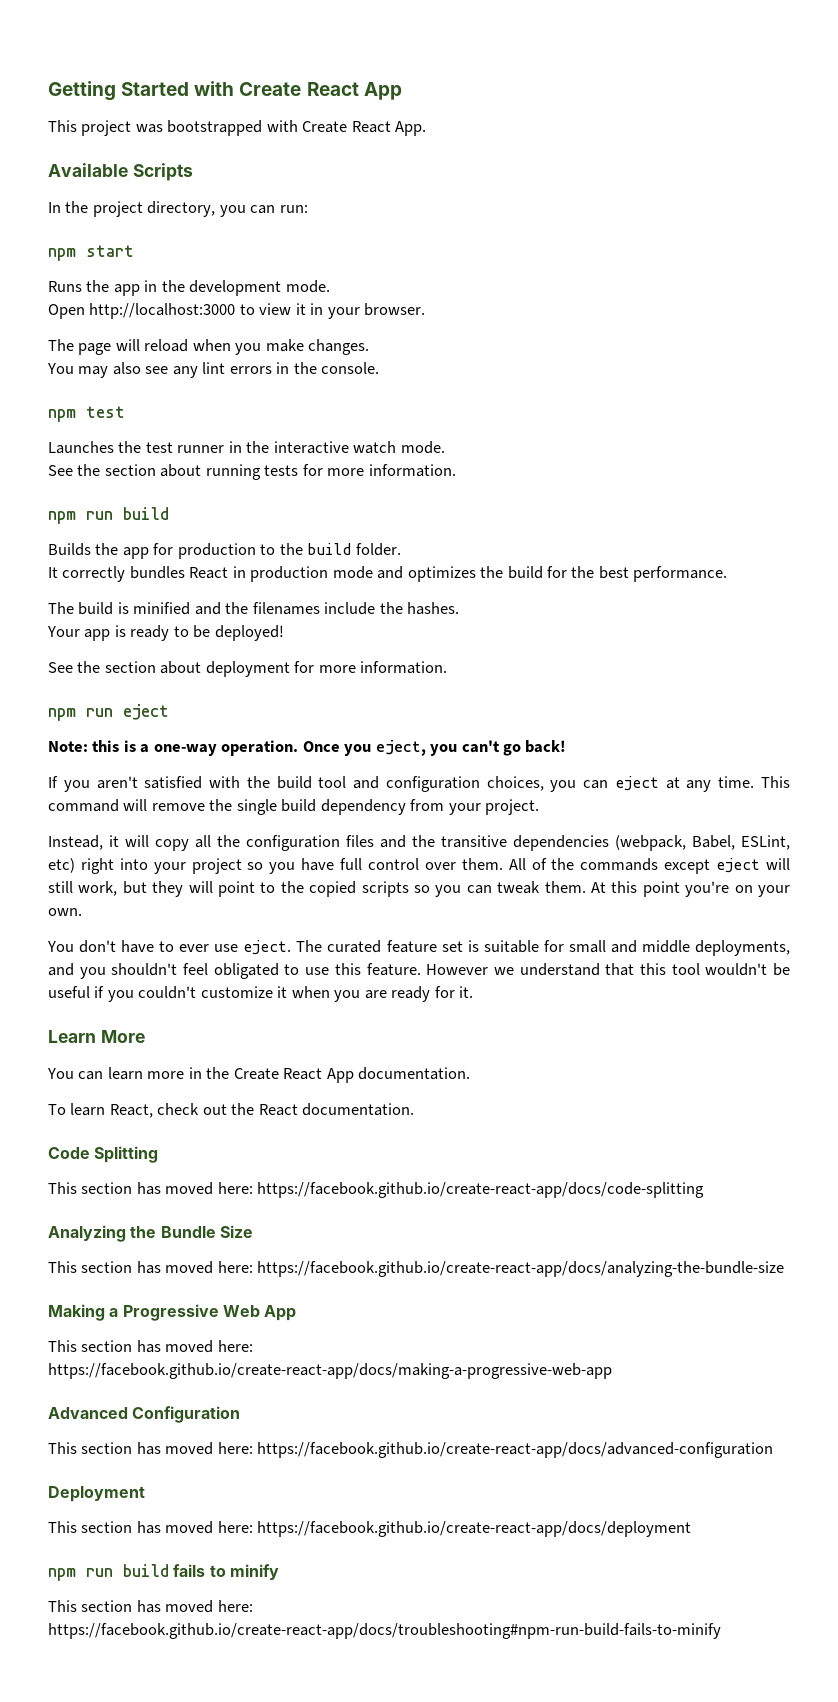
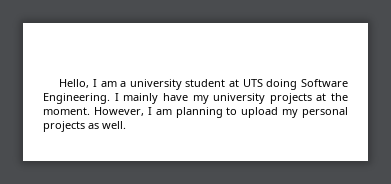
[48,81,402,101] [48,120,427,136] [48,163,193,181] [48,201,308,217] [48,245,134,261] [48,280,330,296] [48,303,426,319] [48,339,370,355] [47,362,380,378] [48,406,125,422] [48,441,445,454] [48,464,456,480] [48,507,169,524] [48,543,401,559] [48,566,728,582] [48,602,460,615] [47,625,284,641] [48,661,448,677] [48,704,169,721] [48,740,567,756] [48,776,790,792] [48,799,540,815] [48,835,790,851] [48,858,791,874] [48,881,790,897] [48,908,82,916] [47,940,790,956] [48,963,790,979] [48,986,474,1002] [48,1030,145,1043] [47,1067,471,1083] [48,1103,415,1118] [48,1146,159,1163] [48,1182,705,1198] [48,1225,253,1242] [48,1261,785,1277] [48,1304,297,1321] [48,1340,253,1353] [48,1363,612,1379] [48,1406,241,1423] [48,1442,774,1458] [48,1486,145,1502] [48,1521,692,1537] [48,1564,279,1581] [48,1600,253,1613] [48,1623,721,1639] Getting Started with Create React App // This project was bootstrapped with Create React App. // Available Scripts // In the project directory, you can run: // npm start // Runs the app in the development mode. // Open http://localhost:3000 to view it in your browser. // The page will reload when you make changes. // You may also see any lint errors in the console. // npm test // Launches the test runner in the interactive watch mode. // See the section about running tests for more information. // npm run build // Builds the app for production to the build folder. // It correctly bundles React in production mode and optimizes the build for the best performance. // The build is minified and the filenames include the hashes. // Your app is ready to be deployed! // See the section about deployment for more information. // npm run eject // Note: this is a one-way operation. Once you eject, you can't go back! // If you aren't satisfied with the build tool and configuration choices, you can eject at any time. This command will remove the single build dependency from your project. // Instead, it will copy all the configuration files and the transitive dependencies (webpack, Babel, ESLint, etc) right into your project so you have full control over them. All of the commands except eject will still work, but they will point to the copied scripts so you can tweak them. At this point you're on your own. // You don't have to ever use eject. The curated feature set is suitable for small and middle deployments, and you shouldn't feel obligated to use this feature. However we understand that this tool wouldn't be useful if you couldn't customize it when you are ready for it. // Learn More // You can learn more in the Create React App documentation. // To learn React, check out the React documentation. // Code Splitting // This section has moved here: https://facebook.github.io/create-react-app/docs/code-splitting // Analyzing the Bundle Size // This section has moved here: https://facebook.github.io/create-react-app/docs/analyzing-the-bundle-size // Making a Progressive Web App // This section has moved here: https://facebook.github.io/create-react-app/docs/making-a-progressive-web-app // Advanced Configuration // This section has moved here: https://facebook.github.io/create-react-app/docs/advanced-configuration // Deployment // This section has moved here: https://facebook.github.io/create-react-app/docs/deployment // npm run build fails to minify // This section has moved here: https://facebook.github.io/create-react-app/docs/troubleshooting#npm-run-build-fails-to-minify -> [59,79,348,90] [43,93,348,104] [43,107,348,118] [43,121,126,132] Hello, I am a university student at UTS doing Software Engineering. I mainly have my university projects at the moment. However, I am planning to upload my personal projects as well.

